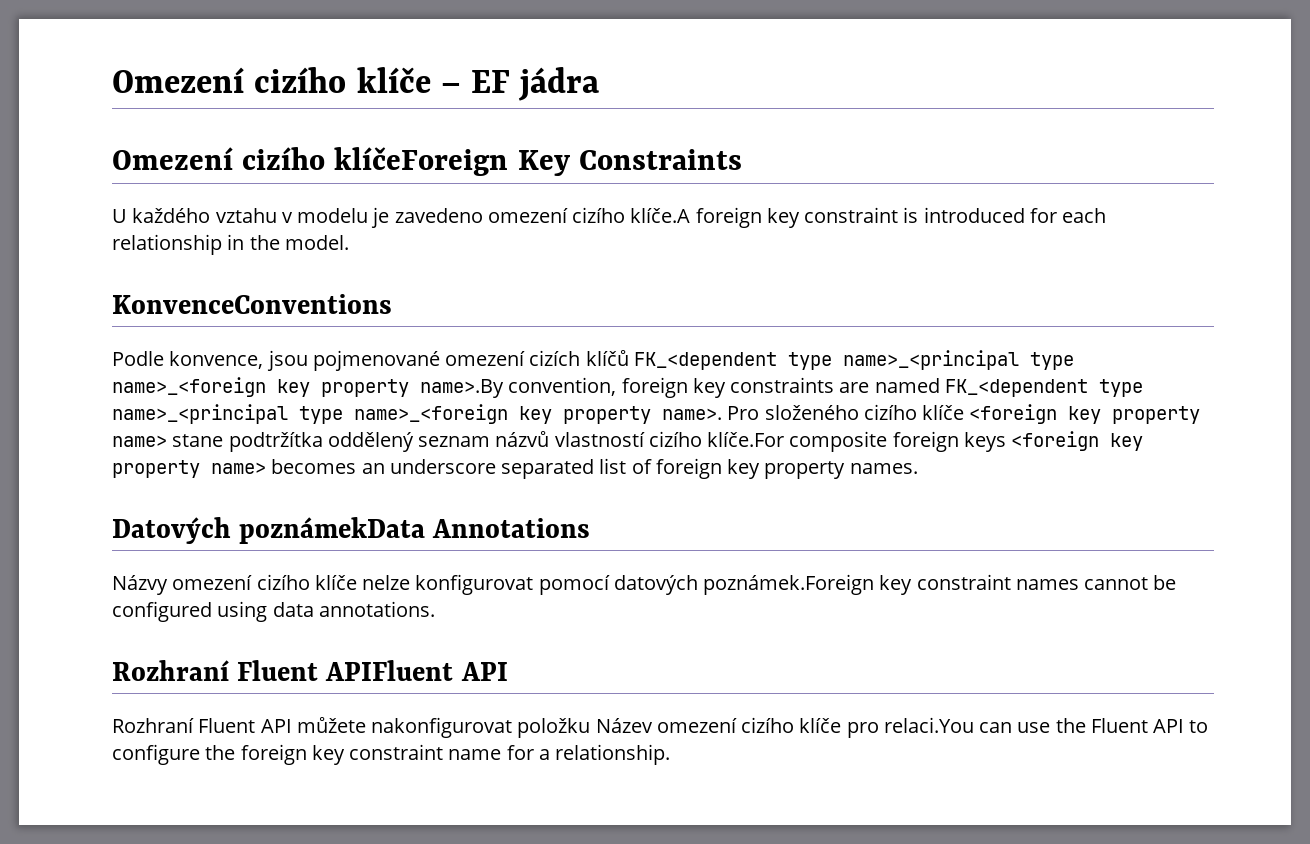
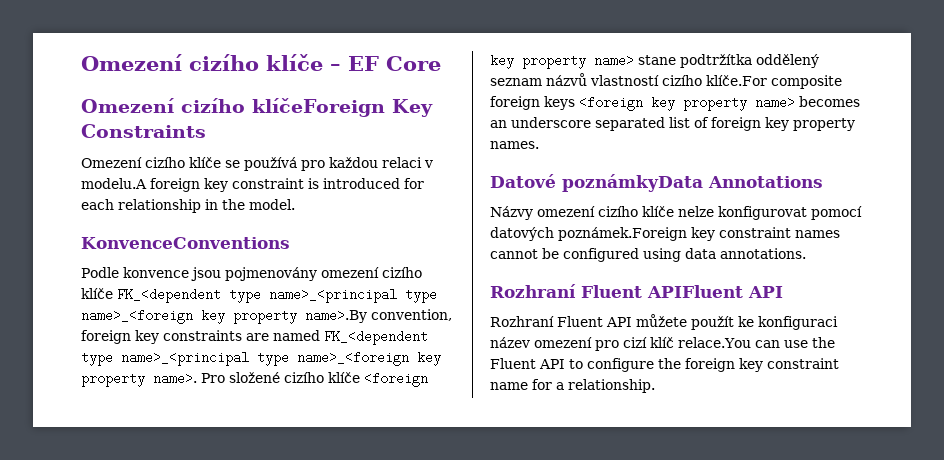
[518,67,600,101] jádra -> [386,56,441,71] Core
[112,207,691,228] U každého vztahu v modelu je zavedeno omezení cizího klíče.A -> [81,157,433,171] [81,178,147,189] Omezení cizího klíče se používá pro každou relaci v modelu.A
[169,350,629,371] konvence, jsou pojmenované omezení cizích klíčů -> [123,267,422,281] [81,288,113,299] konvence jsou pojmenovány omezení cizího klíče
[764,405,859,420] složeného -> [229,372,280,383] složené
[112,517,426,544] Datových poznámekData -> [490,174,703,192] Datové poznámkyData
[371,717,974,738] nakonfigurovat položku Název omezení cizího klíče pro relaci.You -> [691,316,838,330] [490,337,751,351] použít ke konfiguraci název omezení pro cizí klíč relace.You

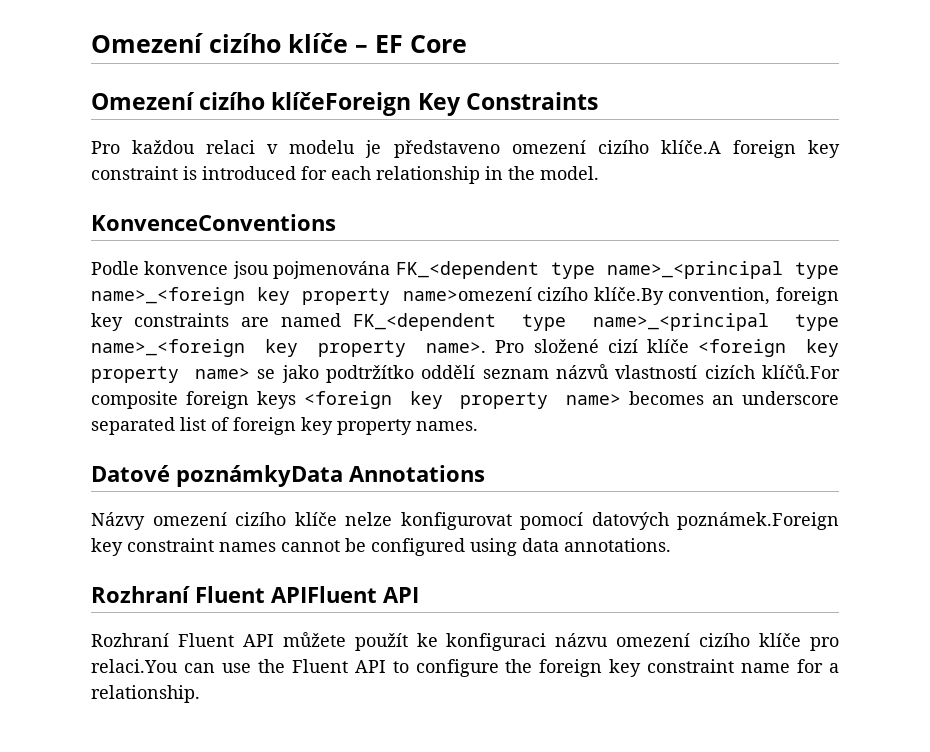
[81,157,433,171] [81,178,147,189] Omezení cizího klíče se používá pro každou relaci v modelu.A -> [91,140,721,158] Pro každou relaci v modelu je představeno omezení cizího klíče.A
[225,267,422,281] [81,288,437,303] [81,309,367,324] pojmenovány omezení cizího klíče FK_<dependent type name>_<principal type name>_<foreign key property name>.By -> [273,261,839,279] [91,287,664,305] pojmenována FK_<dependent type name>_<principal type name>_<foreign key property name>omezení cizího klíče.By
[284,372,324,383] cizího -> [607,339,638,353] cizí
[638,54,819,68] stane podtržítka oddělený -> [257,365,476,383] se jako podtržítko oddělí
[662,75,767,86] cizího klíče.For -> [704,364,840,379] cizích klíčů.For
[490,337,751,351] název omezení pro cizí klíč relace.You -> [555,633,839,651] [91,659,178,673] názvu omezení cizího klíče pro relaci.You

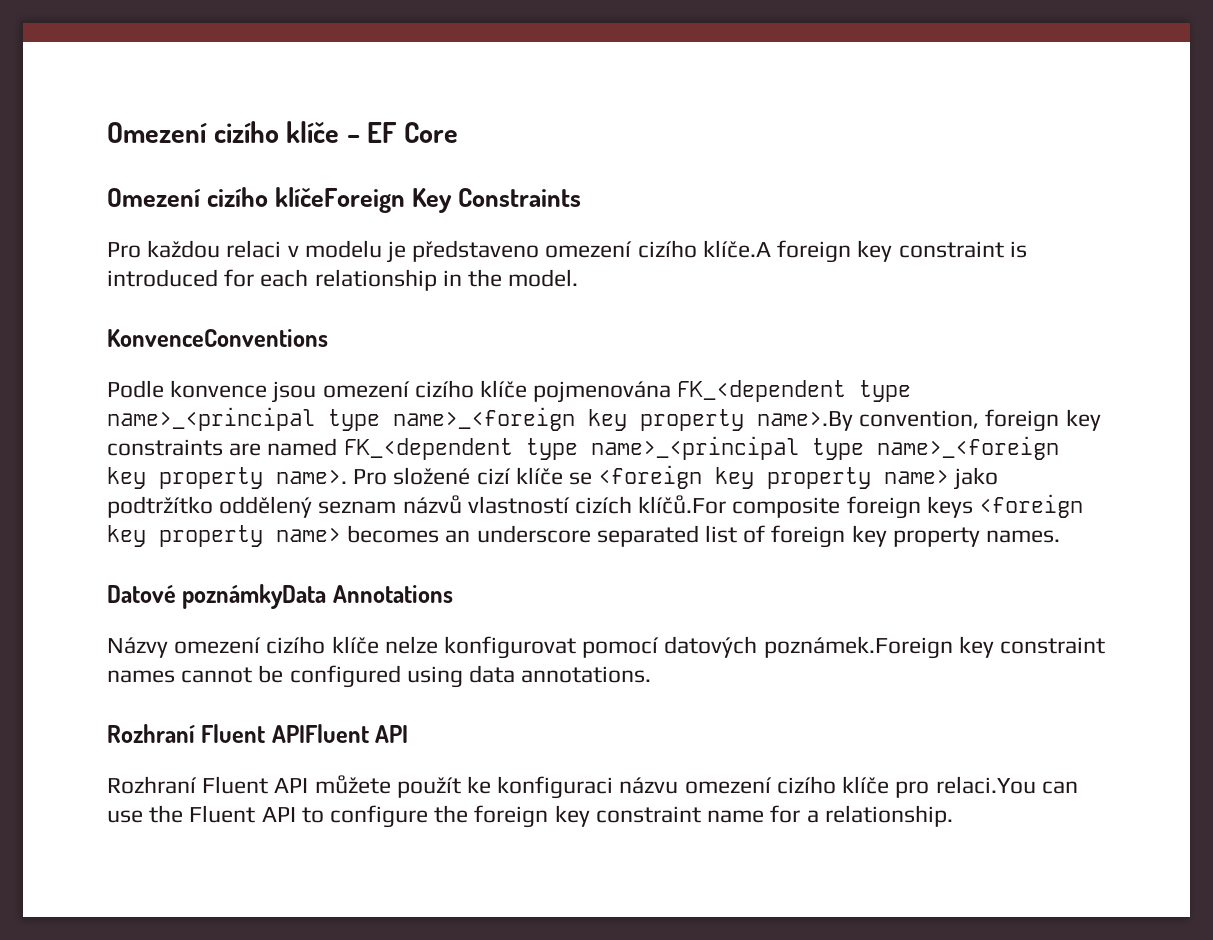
(269, 270) none -> [322,380,528,398] omezení cizího klíče
[402,287,664,305] name>omezení cizího klíče.By -> [757,411,853,431] name>.By
[697,339,840,357] [91,366,276,383] <foreign key property name> se -> [569,465,950,489] se <foreign key property name>
[421,365,476,379] oddělí -> [219,496,313,518] oddělený

